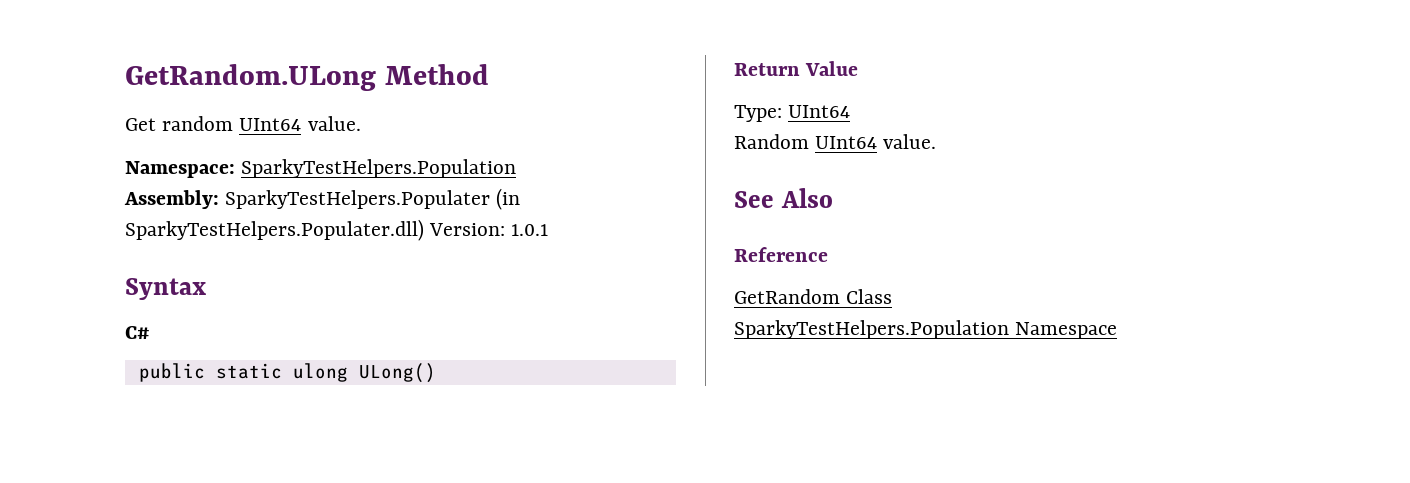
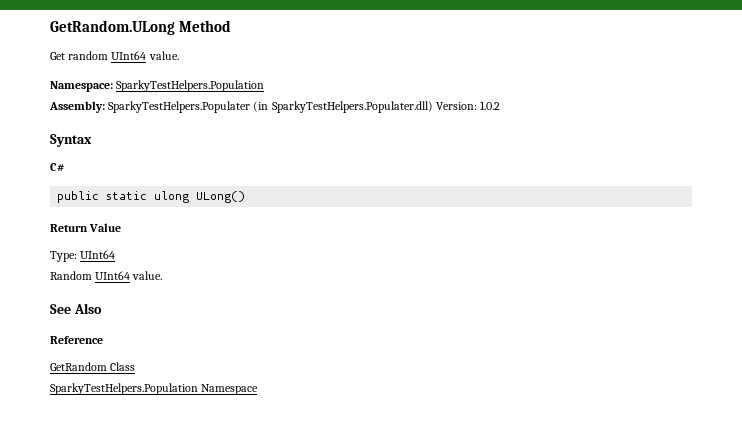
[511,224,549,236] 1.0.1 -> [480,101,501,110] 1.0.2

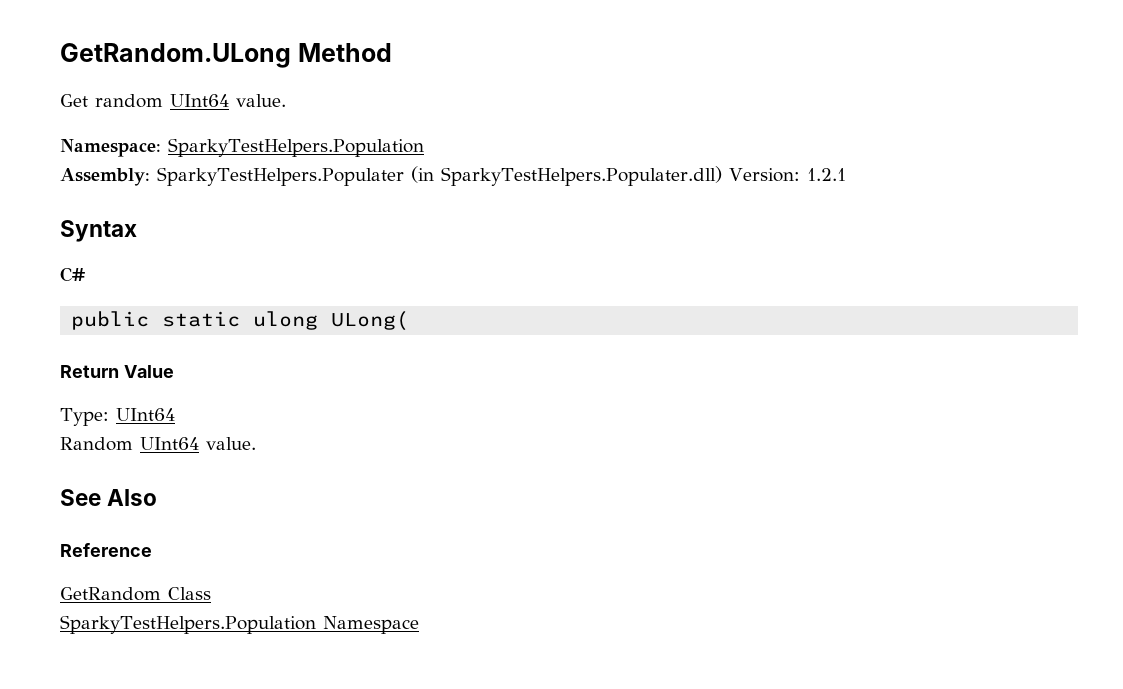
[480,101,501,110] 1.0.2 -> [806,168,846,181] 1.2.1
[196,191,246,203] ULong() -> [331,311,410,331] ULong(

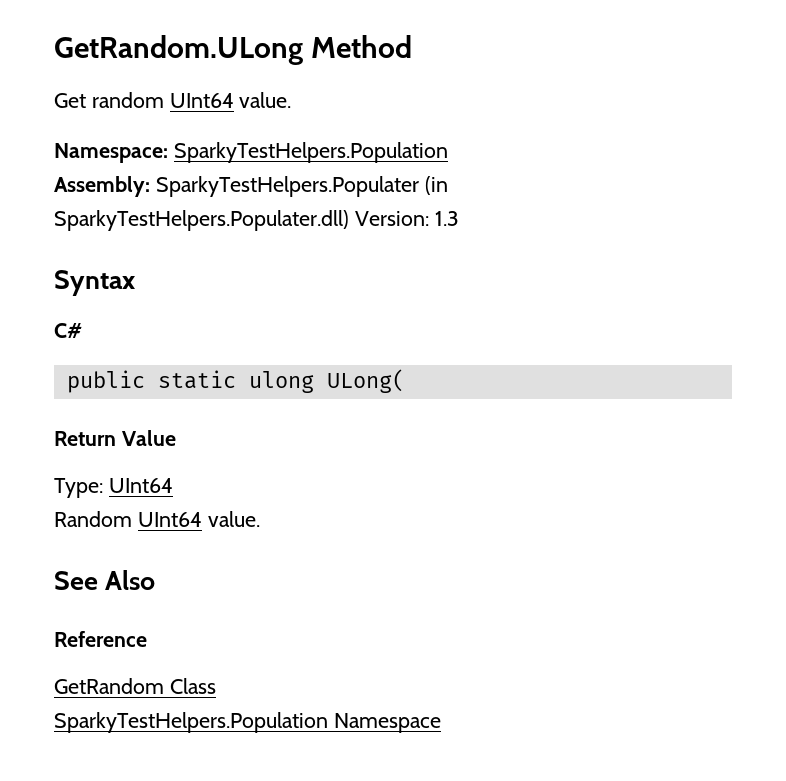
[806,168,846,181] 1.2.1 -> [434,211,459,226] 1.3

